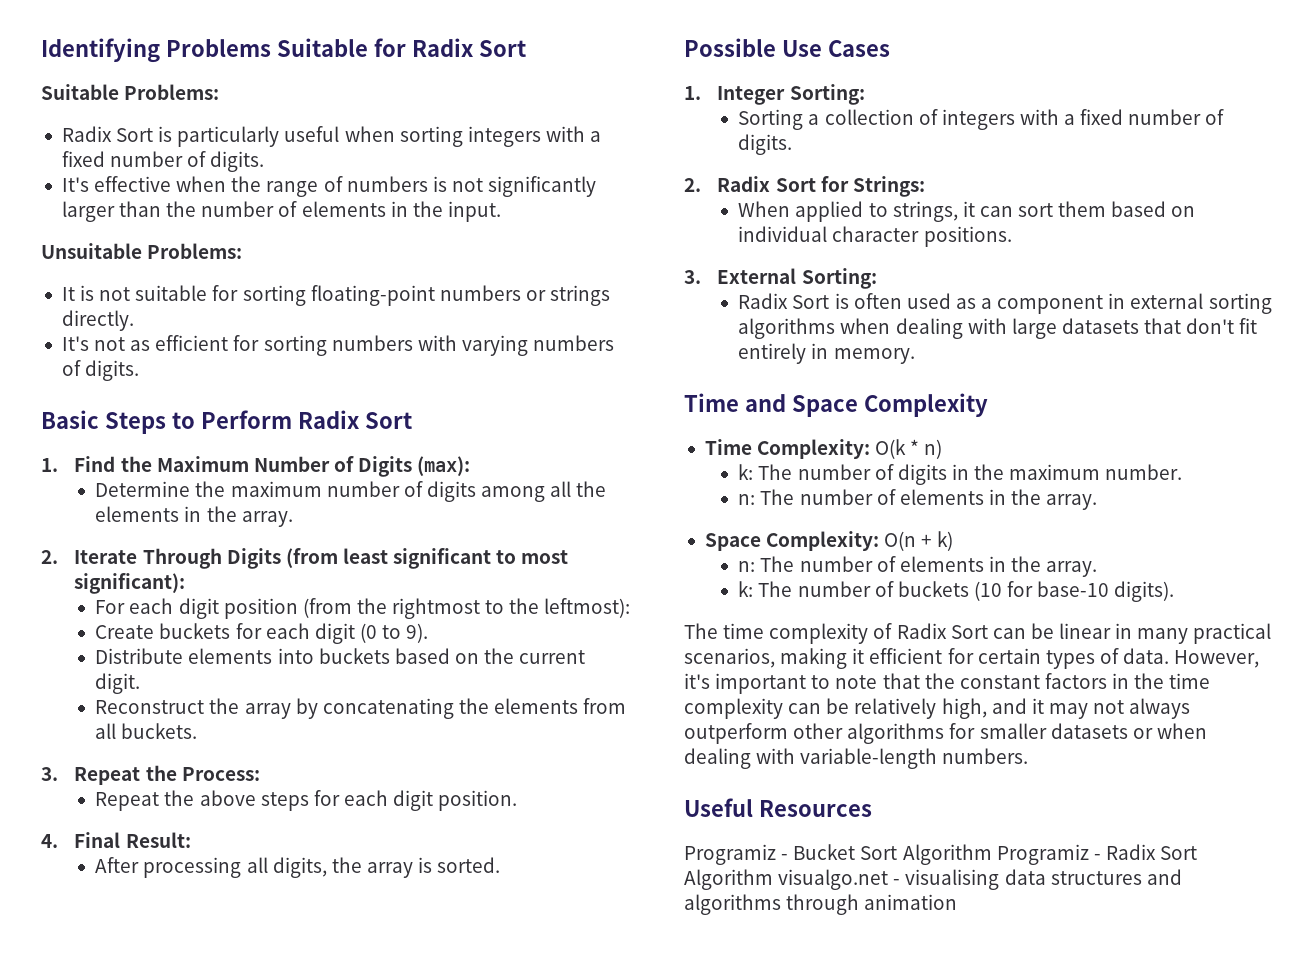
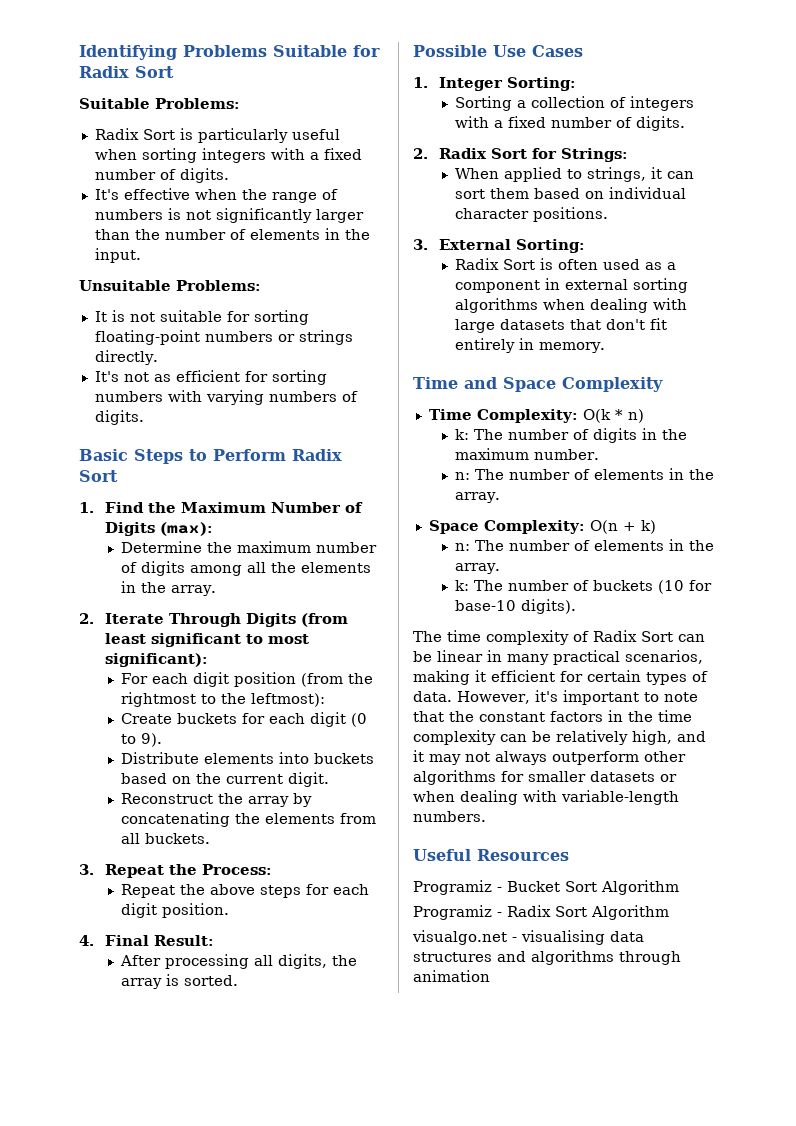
(992, 854) none -> (679, 887) //
(773, 879) none -> (669, 912) //

